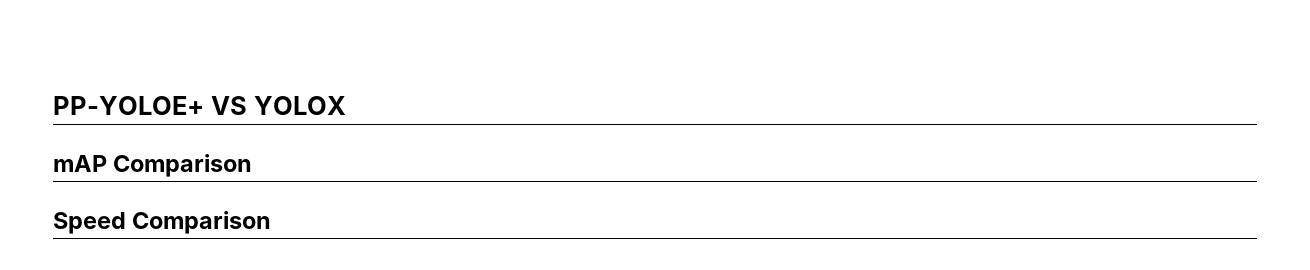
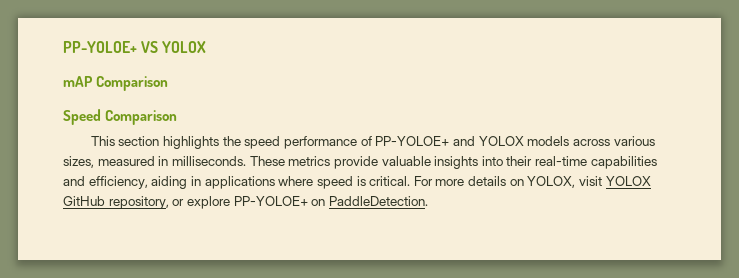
(272, 222) none -> [90,136,655,149] [63,156,657,169] [63,176,651,189] [63,196,428,209] // This section highlights the speed performance of PP-YOLOE+ and YOLOX models across various sizes, measured in milliseconds. These metrics provide valuable insights into their real-time capabilities and efficiency, aiding in applications where speed is critical. For more details on YOLOX, visit YOLOX GitHub repository, or explore PP-YOLOE+ on PaddleDetection.

